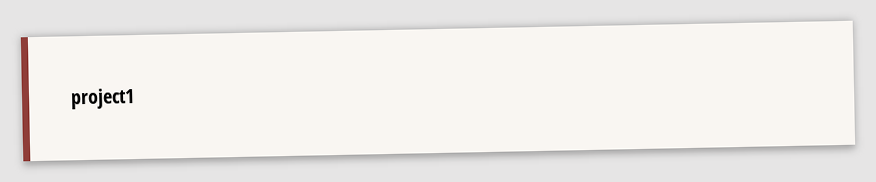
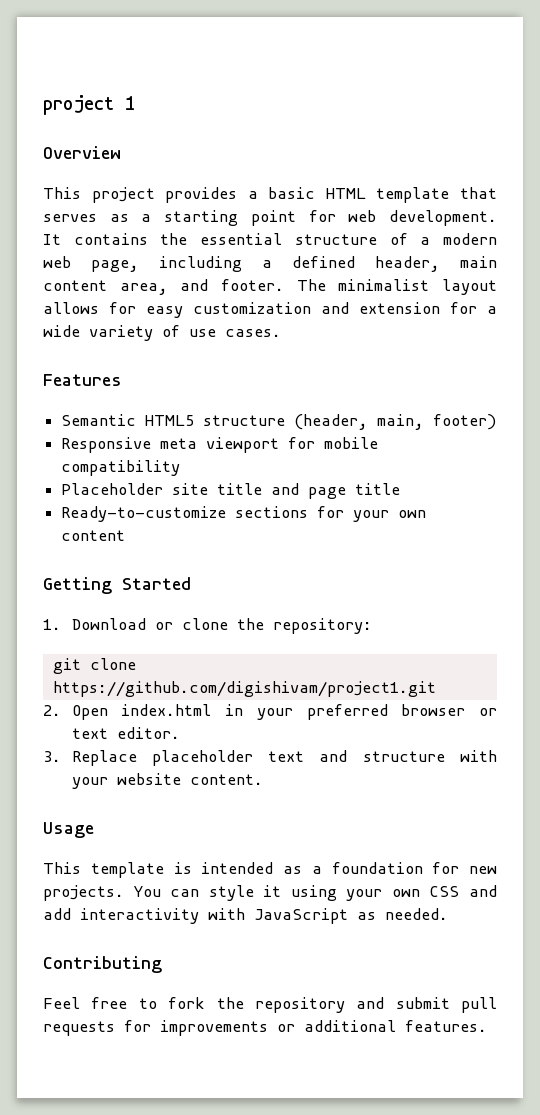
[70,88,135,110] project1 -> [43,95,136,115] [43,146,121,159] [43,187,497,203] [43,210,498,226] [43,233,498,245] [43,256,497,272] [43,279,497,295] [43,302,497,318] [43,325,281,341] [43,374,122,386] [61,414,497,430] [61,437,379,453] [61,460,181,476] [61,483,401,499] [61,506,427,522] [61,530,126,541] [43,577,191,594] [43,618,372,634] [52,658,136,674] [52,681,436,697] [43,704,498,720] [71,727,180,739] [43,750,497,766] [71,773,263,789] [43,822,94,838] [43,862,497,878] [43,885,497,901] [43,908,448,924] [43,956,162,973] [43,997,497,1013] [43,1020,487,1036] project 1 // Overview // This project provides a basic HTML template that serves as a starting point for web development. It contains the essential structure of a modern web page, including a defined header, main content area, and footer. The minimalist layout allows for easy customization and extension for a wide variety of use cases. // Features // Semantic HTML5 structure (header, main, footer) // Responsive meta viewport for mobile compatibility // Placeholder site title and page title // Ready-to-customize sections for your own content // Getting Started // 1. Download or clone the repository: // git clone https://github.com/digishivam/project1.git // 2. Open index.html in your preferred browser or text editor. // 3. Replace placeholder text and structure with your website content. // Usage // This template is intended as a foundation for new projects. You can style it using your own CSS and add interactivity with JavaScript as needed. // Contributing // Feel free to fork the repository and submit pull requests for improvements or additional features.

